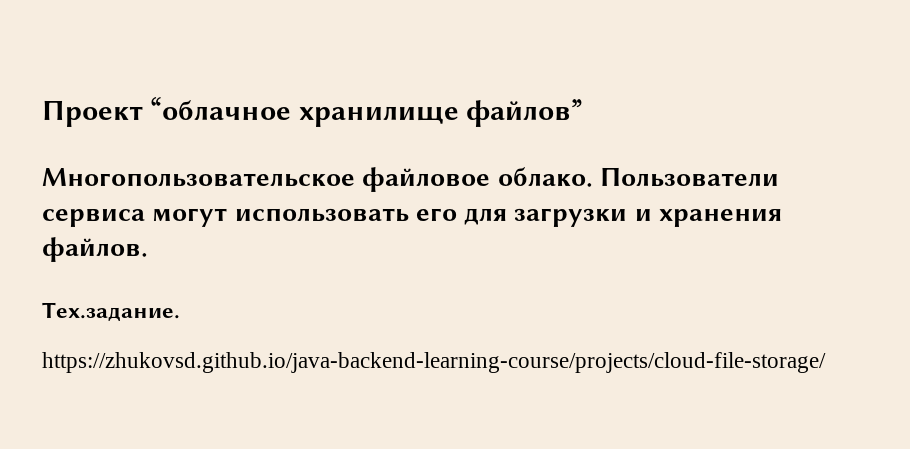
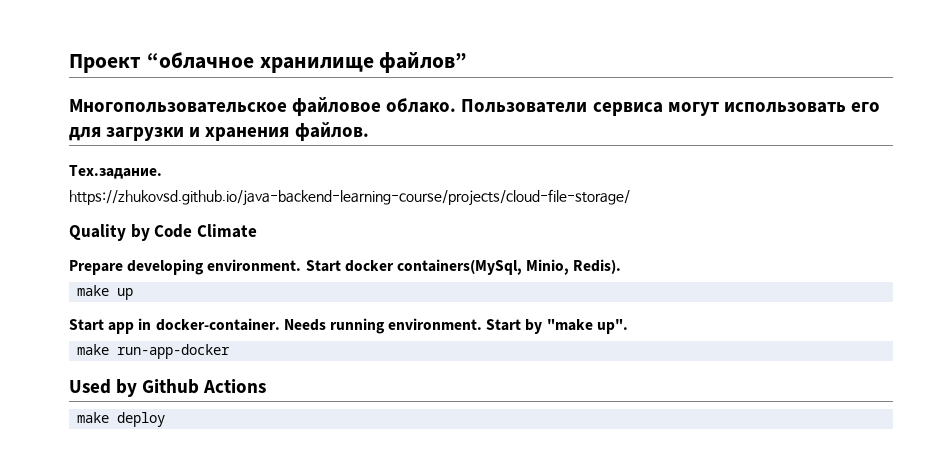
(826, 362) none -> [69,224,257,241] [69,259,622,275] [77,285,134,300] [69,318,628,334] [77,344,231,359] [69,379,267,397] [77,412,166,427] // Quality by Code Climate // Prepare developing environment. Start docker containers(MySql, Minio, Redis). // make up // Start app in docker-container. Needs running environment. Start by "make up". // make run-app-docker // Used by Github Actions // make deploy

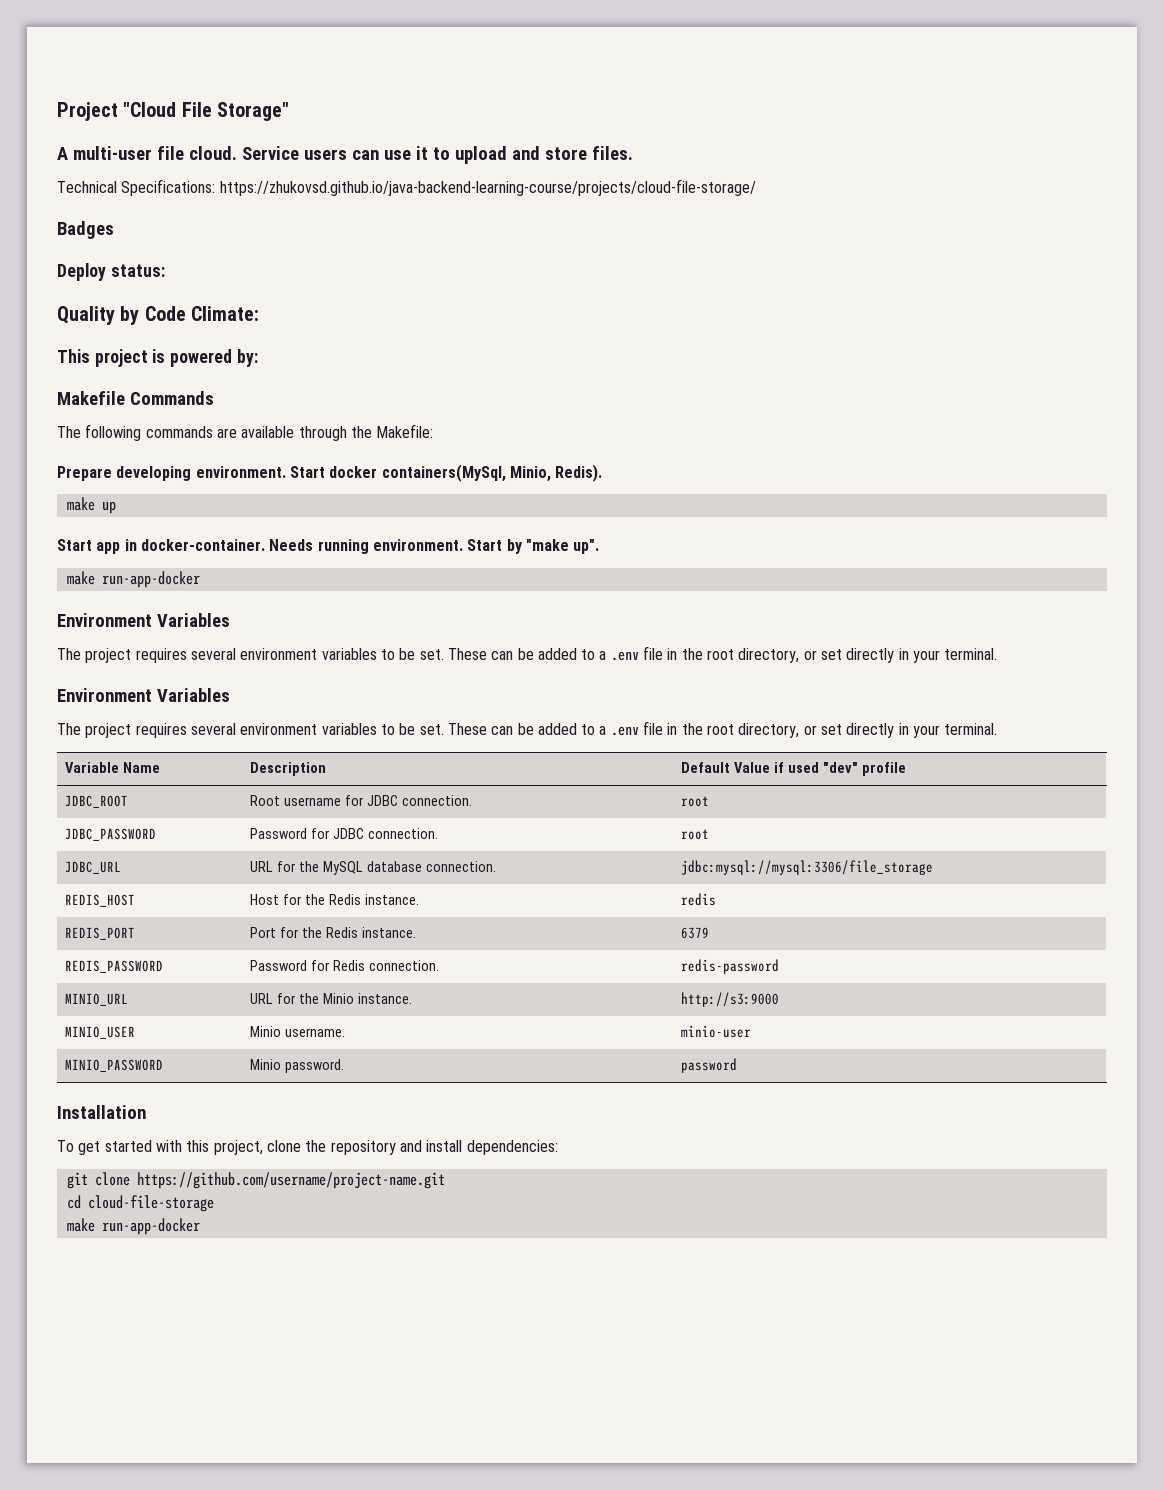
[69,52,468,73] [69,97,880,116] [69,122,369,141] [69,165,162,179] [69,189,630,206] [69,224,257,241] Проект “облачное хранилище файлов” // Многопользовательское файловое облако. Пользователи сервиса могут использовать его для загрузки и хранения файлов. // Тех.задание. // https://zhukovsd.github.io/java-backend-learning-course/projects/cloud-file-storage/ // Quality by Code Climate -> [57,102,290,121] [57,146,633,164] [57,179,756,196] [57,221,114,239] [57,263,165,281] [57,306,260,325] [57,349,258,367] [57,391,214,405] [57,424,434,441] Project "Cloud File Storage" // A multi-user file cloud. Service users can use it to upload and store files. // Technical Specifications: https://zhukovsd.github.io/java-backend-learning-course/projects/cloud-file-storage/ // Badges // Deploy status: // Quality by Code Climate: // This project is powered by: // Makefile Commands // The following commands are available through the Makefile:
[69,379,267,397] [77,412,166,427] Used by Github Actions // make deploy -> [57,613,230,627] [57,646,998,663] [57,688,230,702] [57,721,998,738] [65,762,161,773] [250,762,327,776] [681,762,906,776] [65,795,129,808] [250,795,473,806] [681,796,710,807] [65,828,157,841] [250,828,439,839] [681,829,710,840] [65,861,122,874] [250,861,496,875] [681,860,934,875] [65,894,136,907] [250,894,420,905] [681,893,717,906] [65,927,136,940] [250,927,417,938] [681,927,710,939] [65,960,164,973] [250,960,440,971] [681,959,780,974] [65,993,129,1006] [250,993,413,1004] [681,992,780,1007] [65,1026,136,1039] [250,1026,346,1037] [681,1025,752,1038] [65,1059,164,1072] [250,1059,345,1073] [681,1058,738,1073] [57,1105,146,1119] [57,1140,558,1155] [66,1172,445,1189] [66,1195,214,1212] [66,1218,200,1235] Environment Variables // The project requires several environment variables to be set. These can be added to a .env file in the root directory, or set directly in your terminal. // Environment Variables // The project requires several environment variables to be set. These can be added to a .env file in the root directory, or set directly in your terminal. // Variable Name | Description | Default Value if used "dev" profile // JDBC_ROOT | Root username for JDBC connection. | root // JDBC_PASSWORD | Password for JDBC connection. | root // JDBC_URL | URL for the MySQL database connection. | jdbc:mysql://mysql:3306/file_storage // REDIS_HOST | Host for the Redis instance. | redis // REDIS_PORT | Port for the Redis instance. | 6379 // REDIS_PASSWORD | Password for Redis connection. | redis-password // MINIO_URL | URL for the Minio instance. | http://s3:9000 // MINIO_USER | Minio username. | minio-user // MINIO_PASSWORD | Minio password. | password // Installation // To get started with this project, clone the repository and install dependencies: // git clone https://github.com/username/project-name.git // cd cloud-file-storage // make run-app-docker

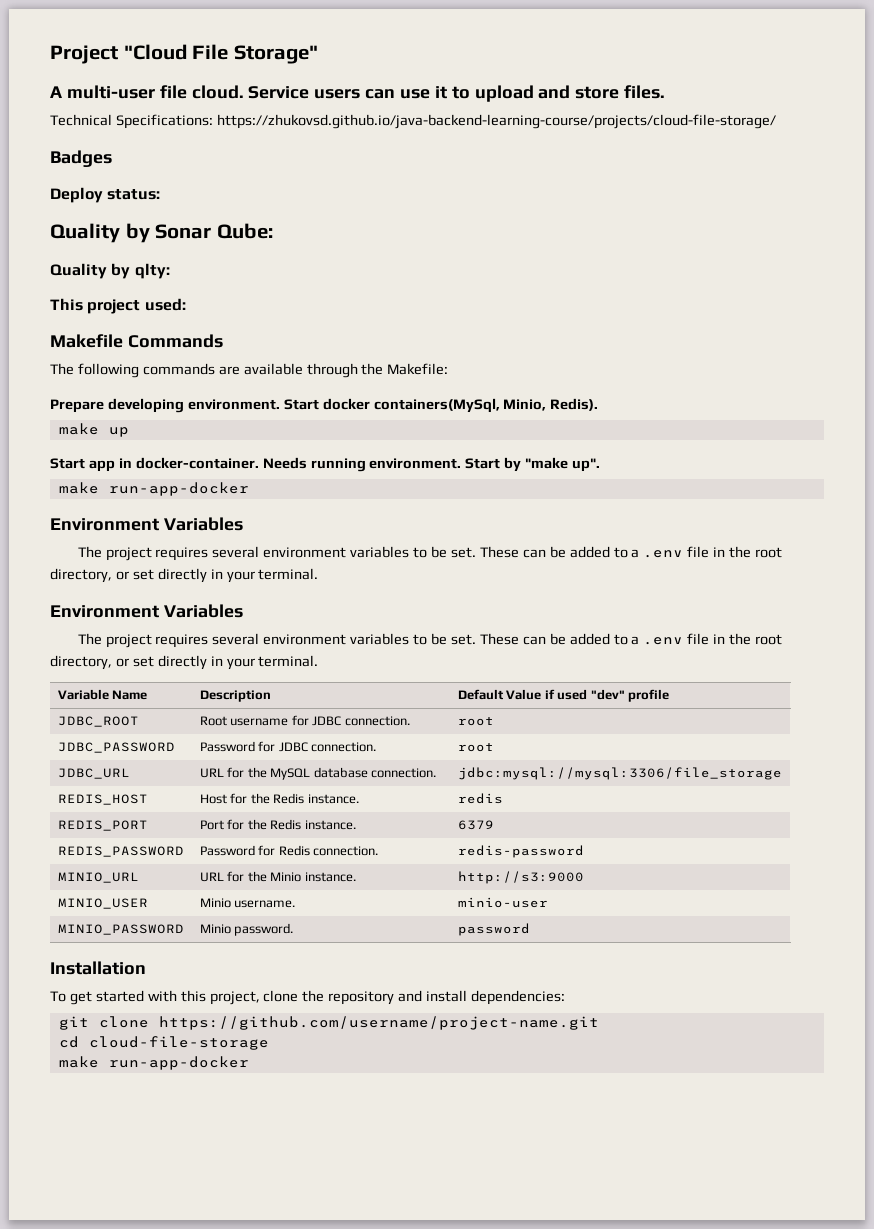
[144,306,260,321] Code Climate: -> [155,223,273,239] [50,263,170,279] Sonar Qube: // Quality by qlty:
[152,349,258,367] is powered by: -> [144,298,186,311] used:

